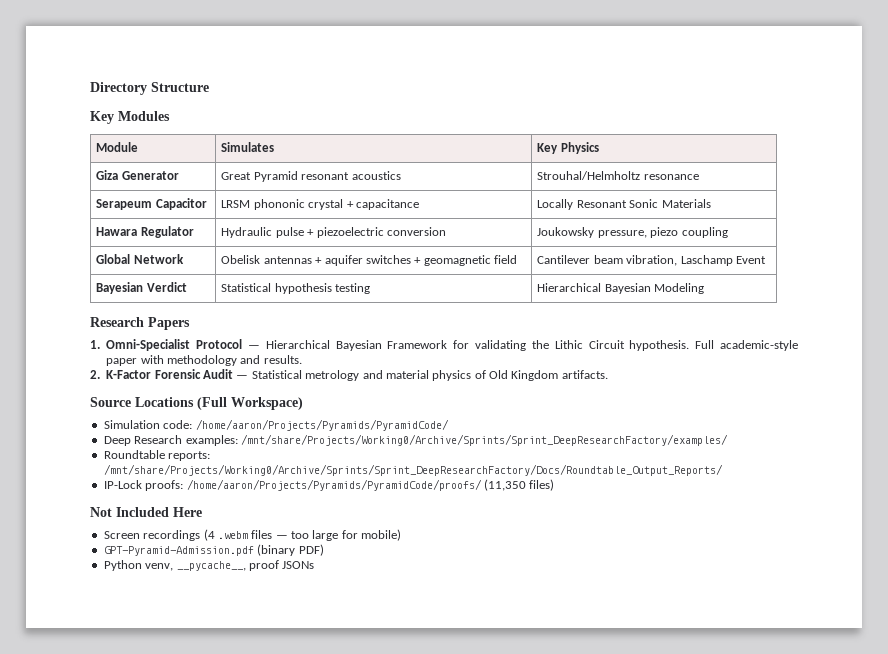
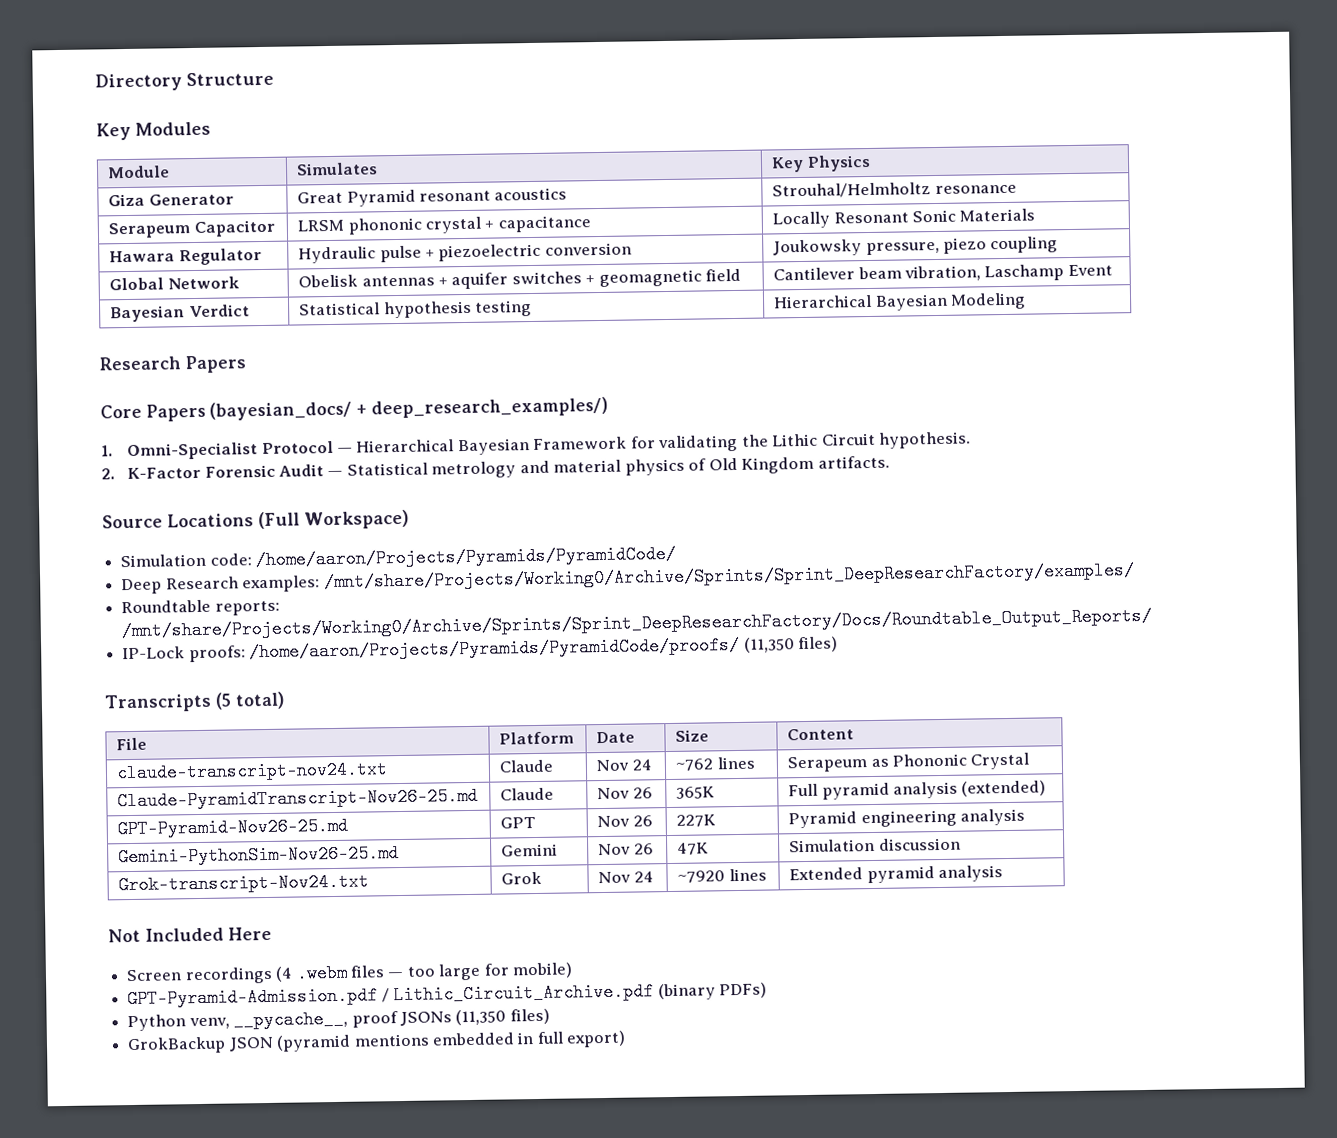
(190, 323) none -> [100,396,608,422] // Core Papers (bayesian_docs/ + deep_research_examples/)
[695,340,799,351] [106,355,302,366] Full academic-style paper with methodology and results. -> (972, 440) none
(555, 485) none -> [104,691,285,713] [116,737,148,751] [499,731,575,745] [596,731,636,744] [675,729,710,742] [787,728,855,741] [116,760,389,783] [499,759,554,773] [596,759,652,772] [675,756,755,771] [787,752,1031,773] [117,786,479,811] [500,787,555,801] [597,787,653,800] [676,786,716,799] [788,780,1047,800] [117,816,349,839] [500,816,537,829] [597,815,653,828] [676,814,717,827] [788,808,1025,829] [118,844,400,867] [501,843,559,857] [598,843,654,856] [677,842,710,855] [789,837,961,853] [118,872,370,895] [501,871,543,885] [598,871,654,884] [677,868,767,883] [789,865,1003,884] // Transcripts (5 total) // File | Platform | Date | Size | Content // claude-transcript-nov24.txt | Claude | Nov 24 | ~762 lines | Serapeum as Phononic Crystal // Claude-PyramidTranscript-Nov26-25.md | Claude | Nov 26 | 365K | Full pyramid analysis (extended) // GPT-Pyramid-Nov26-25.md | GPT | Nov 26 | 227K | Pyramid engineering analysis // Gemini-PythonSim-Nov26-25.md | Gemini | Nov 26 | 47K | Simulation discussion // Grok-transcript-Nov24.txt | Grok | Nov 24 | ~7920 lines | Extended pyramid analysis
[257,544,324,556] (binary PDF) -> [381,982,767,1005] / Lithic_Circuit_Archive.pdf (binary PDFs)
(315, 565) none -> [455,1008,550,1026] [127,1030,627,1055] (11,350 files) // GrokBackup JSON (pyramid mentions embedded in full export)

